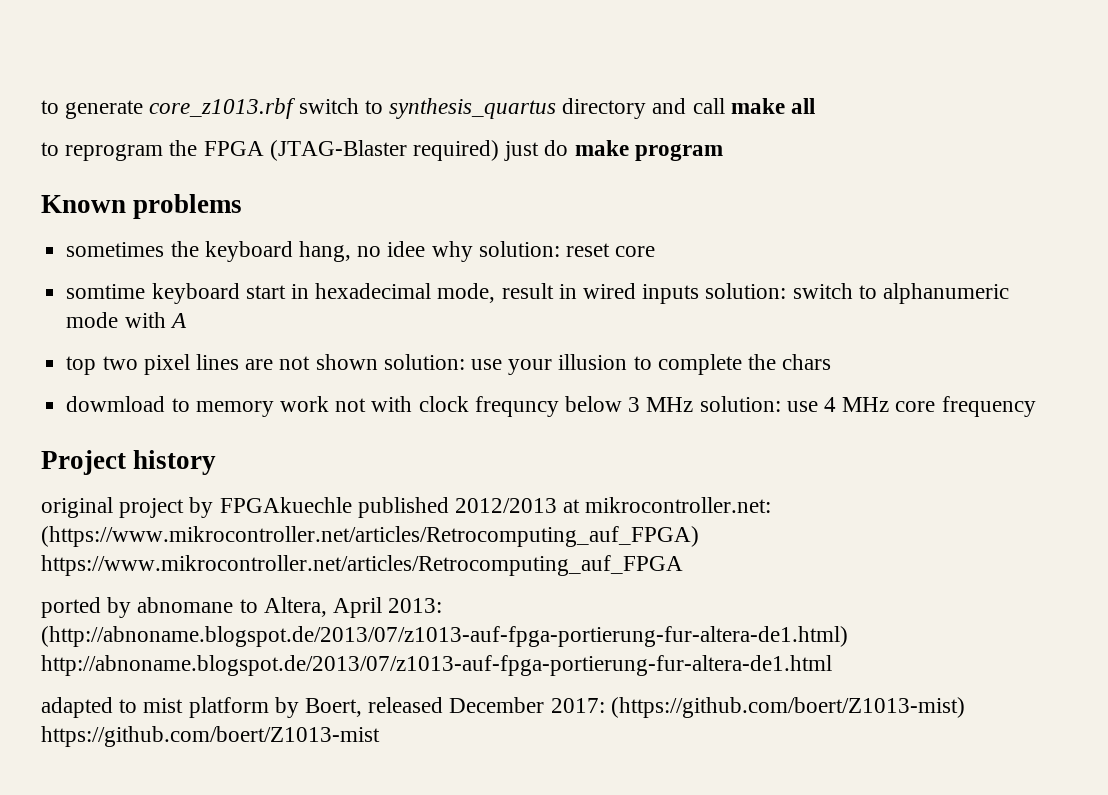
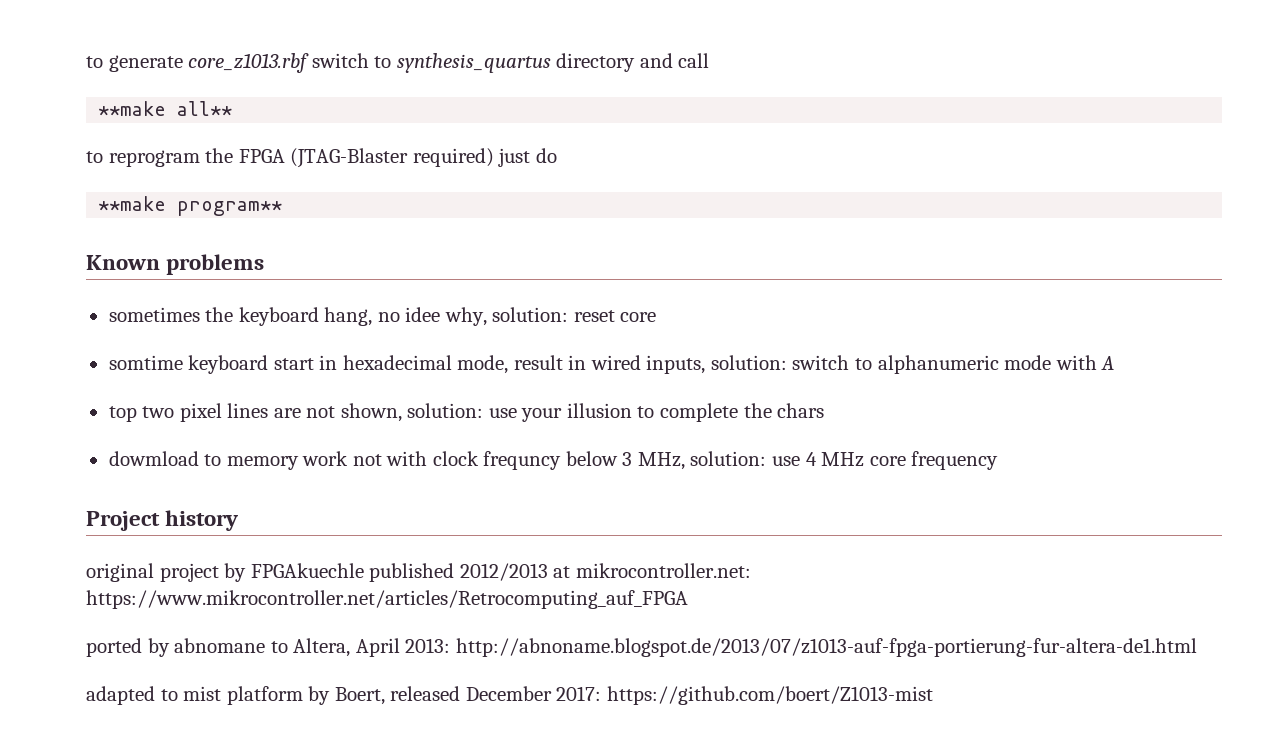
[730,98,816,114] make all -> [98,101,233,116] // **make all**
[574,140,723,161] make program -> [98,196,283,216] // **make program**
[431,241,473,262] why -> [444,307,487,326] why,
[642,284,700,304] inputs -> [646,355,706,374] inputs,
[315,354,378,370] shown -> [340,403,402,422] shown,
[646,397,694,412] MHz -> [637,452,685,470] MHz,
[41,526,699,547] (https://www.mikrocontroller.net/articles/Retrocomputing_auf_FPGA) -> (751, 570) none
[41,626,848,647] (http://abnoname.blogspot.de/2013/07/z1013-auf-fpga-portierung-fur-altera-de1.html) -> (451, 645) none
[610,697,965,718] (https://github.com/boert/Z1013-mist) -> (602, 693) none

